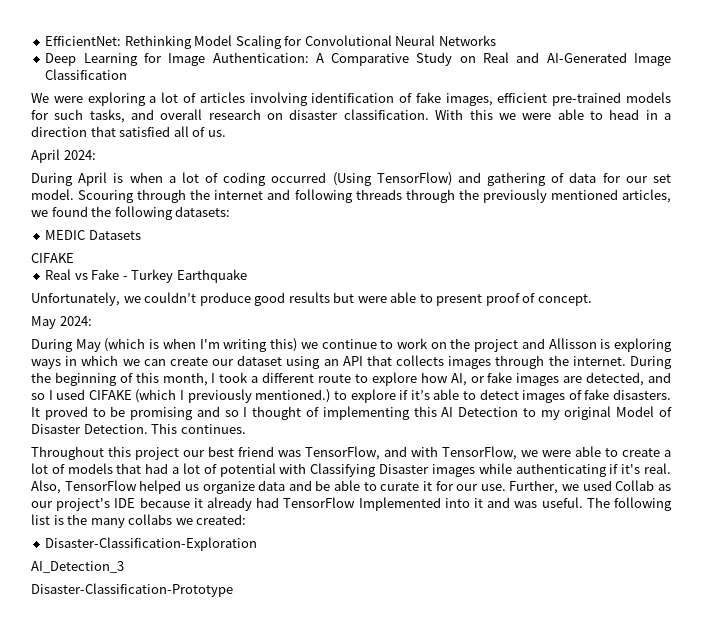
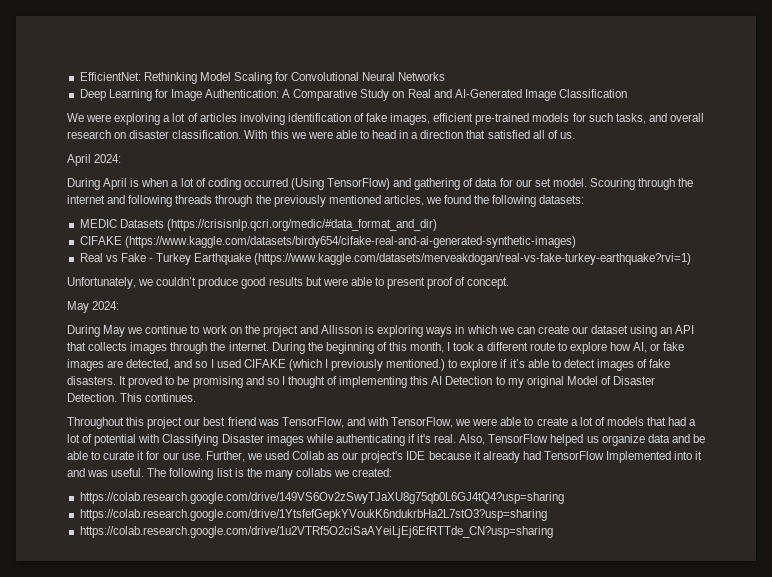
[31,253,74,263] // CIFAKE -> [166,219,437,231] [79,236,576,248] (https://crisisnlp.qcri.org/medic/#data_format_and_dir) // CIFAKE (https://www.kaggle.com/datasets/birdy654/cifake-real-and-ai-generated-synthetic-images)
(247, 276) none -> [254,253,692,265] (https://www.kaggle.com/datasets/merveakdogan/real-vs-fake-turkey-earthquake?rvi=1)
[104,338,298,352] (which is when I'm writing this) -> (126, 331) none
[45,537,258,551] [31,561,124,573] [31,583,233,597] Disaster-Classification-Exploration // AI_Detection_3 // Disaster-Classification-Prototype -> [79,492,564,504] [79,509,547,521] [79,526,553,538] https://colab.research.google.com/drive/149VS6Ov2zSwyTJaXU8g75qb0L6GJ4tQ4?usp=sharing // https://colab.research.google.com/drive/1YtsfefGepkYVoukK6ndukrbHa2L7stO3?usp=sharing // https://colab.research.google.com/drive/1u2VTRf5O2ciSaAYeiLjEj6EfRTTde_CN?usp=sharing

